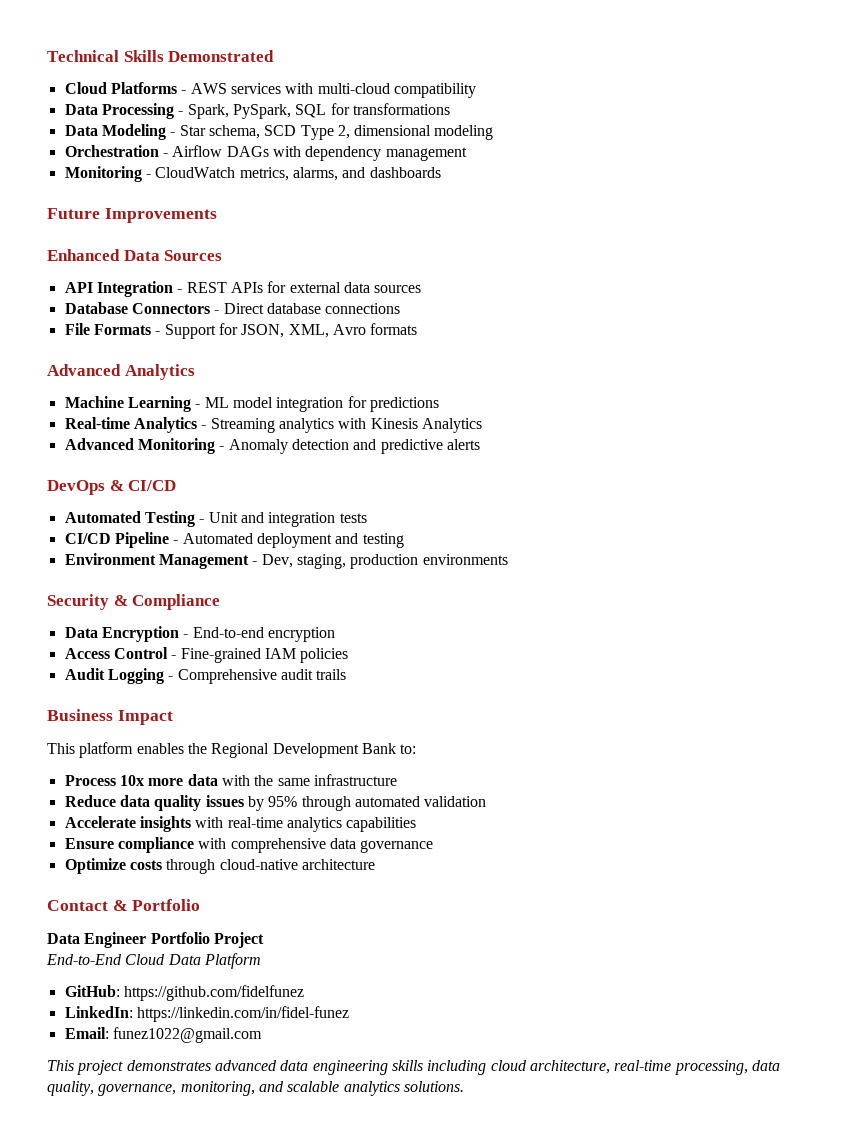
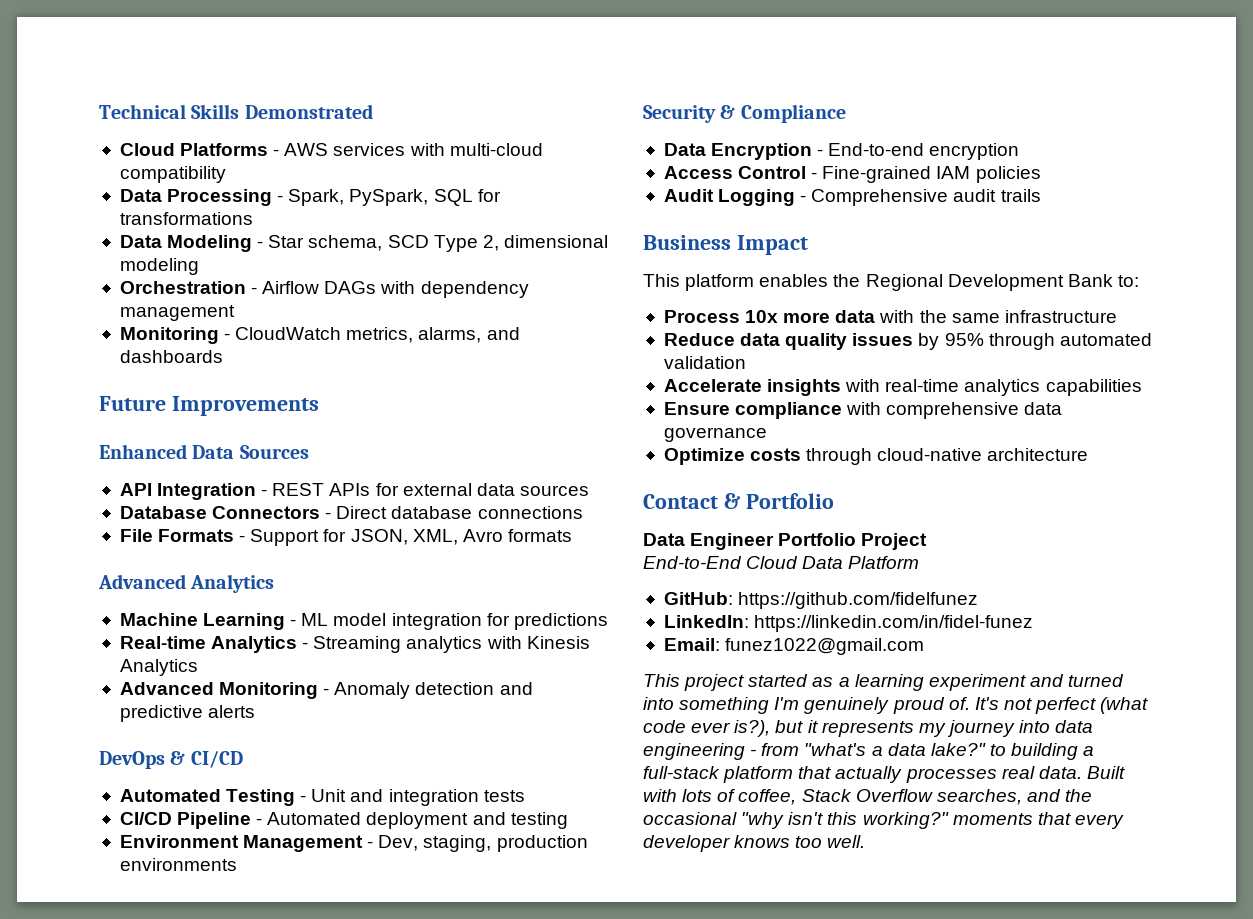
[126,1060,780,1075] [47,1081,464,1096] demonstrates advanced data engineering skills including cloud architecture, real-time processing, data quality, governance, monitoring, and scalable analytics solutions. -> [748,674,1125,691] [643,697,1149,714] [643,720,1094,737] [643,743,1095,760] [643,766,1125,783] [643,789,1093,805] [643,812,1124,829] [643,835,866,852] started as a learning experiment and turned into something I'm genuinely proud of. It's not perfect (what code ever is?), but it represents my journey into data engineering - from "what's a data lake?" to building a full-stack platform that actually processes real data. Built with lots of coffee, Stack Overflow searches, and the occasional "why isn't this working?" moments that every developer knows too well.

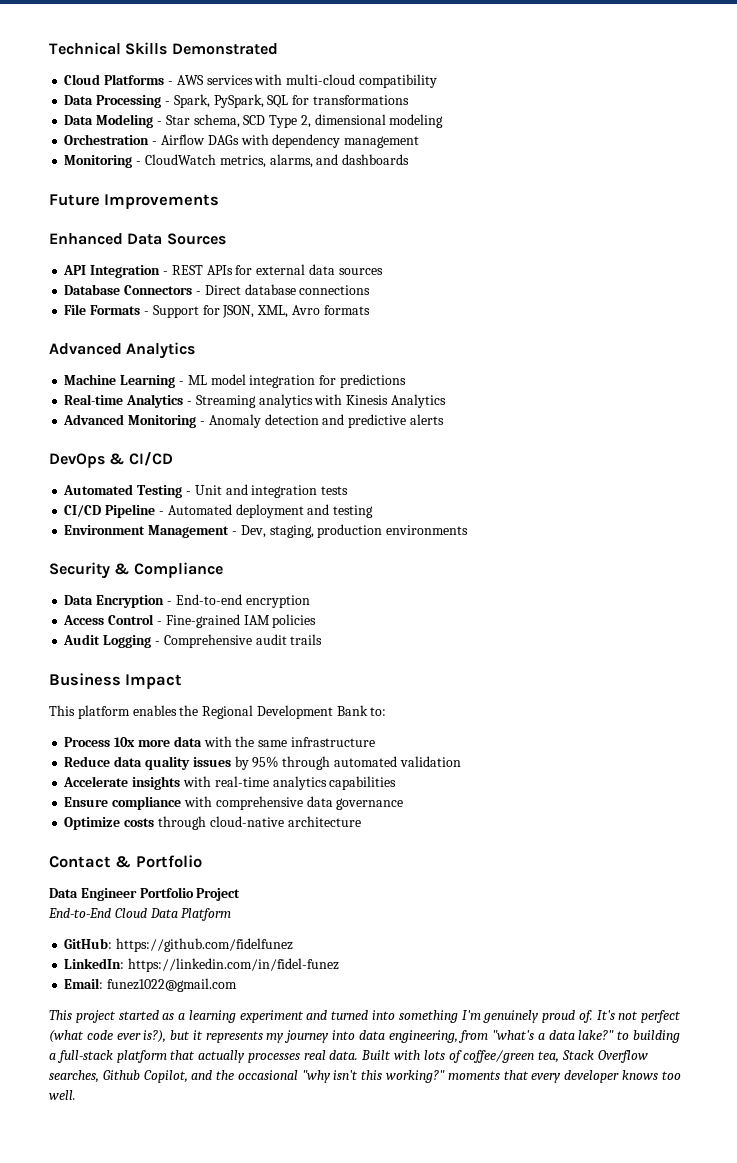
[643,743,757,760] engineering - -> [388,1030,458,1043] engineering,
[738,789,797,805] coffee, -> [463,1050,560,1063] coffee/green tea,
(1022, 797) none -> [102,1070,188,1083] Github Copilot,

